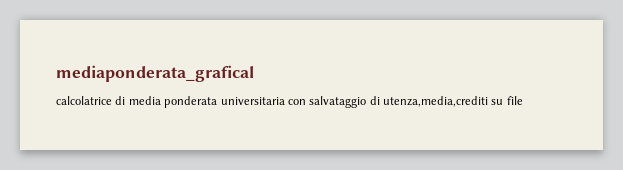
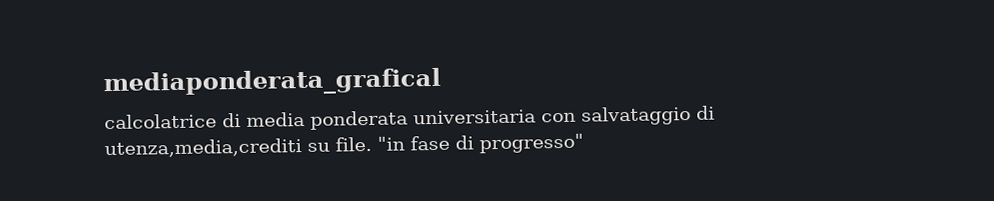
[506,96,523,105] file -> [335,133,584,154] file. "in fase di progresso"

